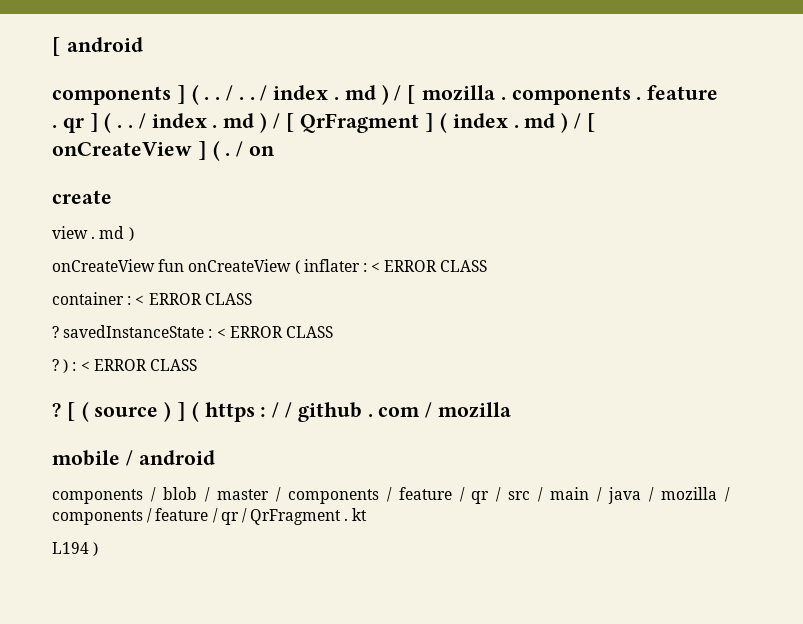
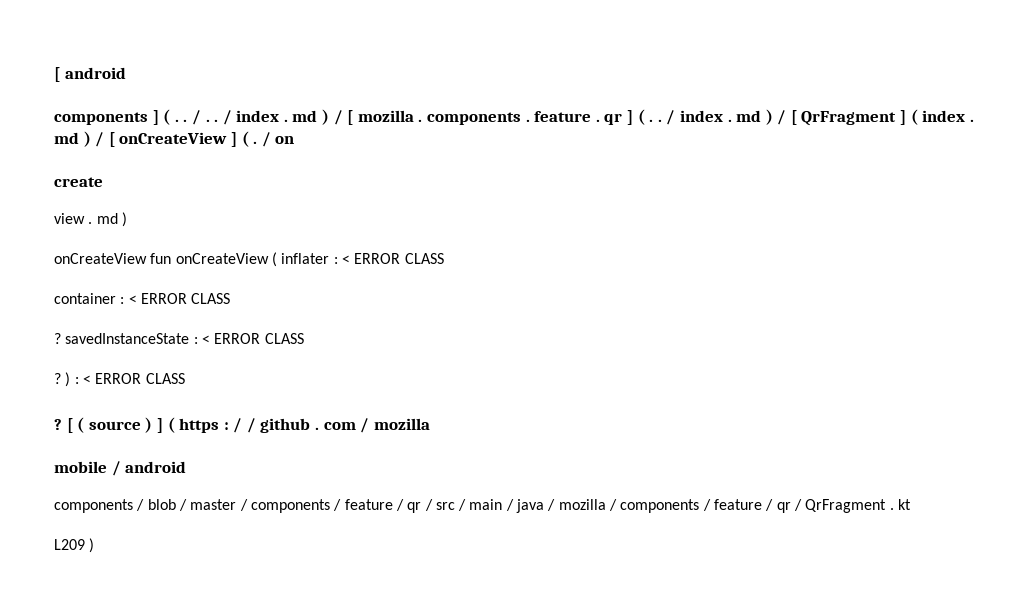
[52,542,89,554] L194 -> [54,539,85,550] L209

